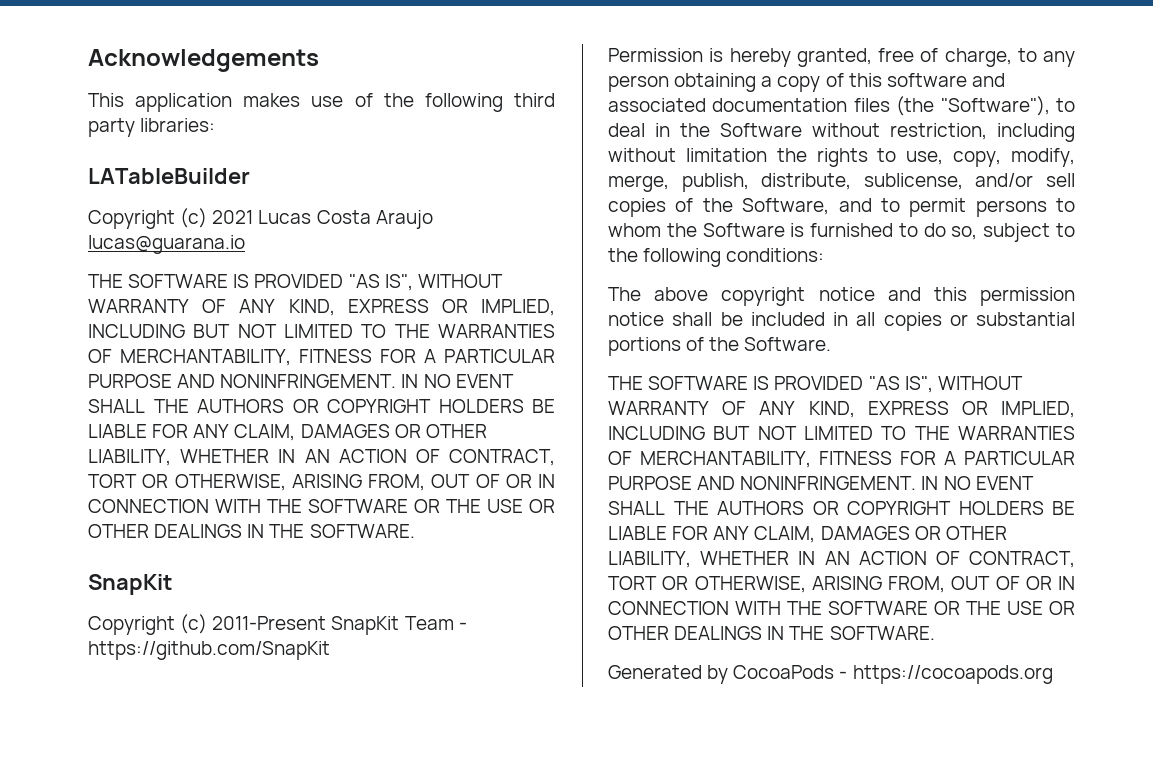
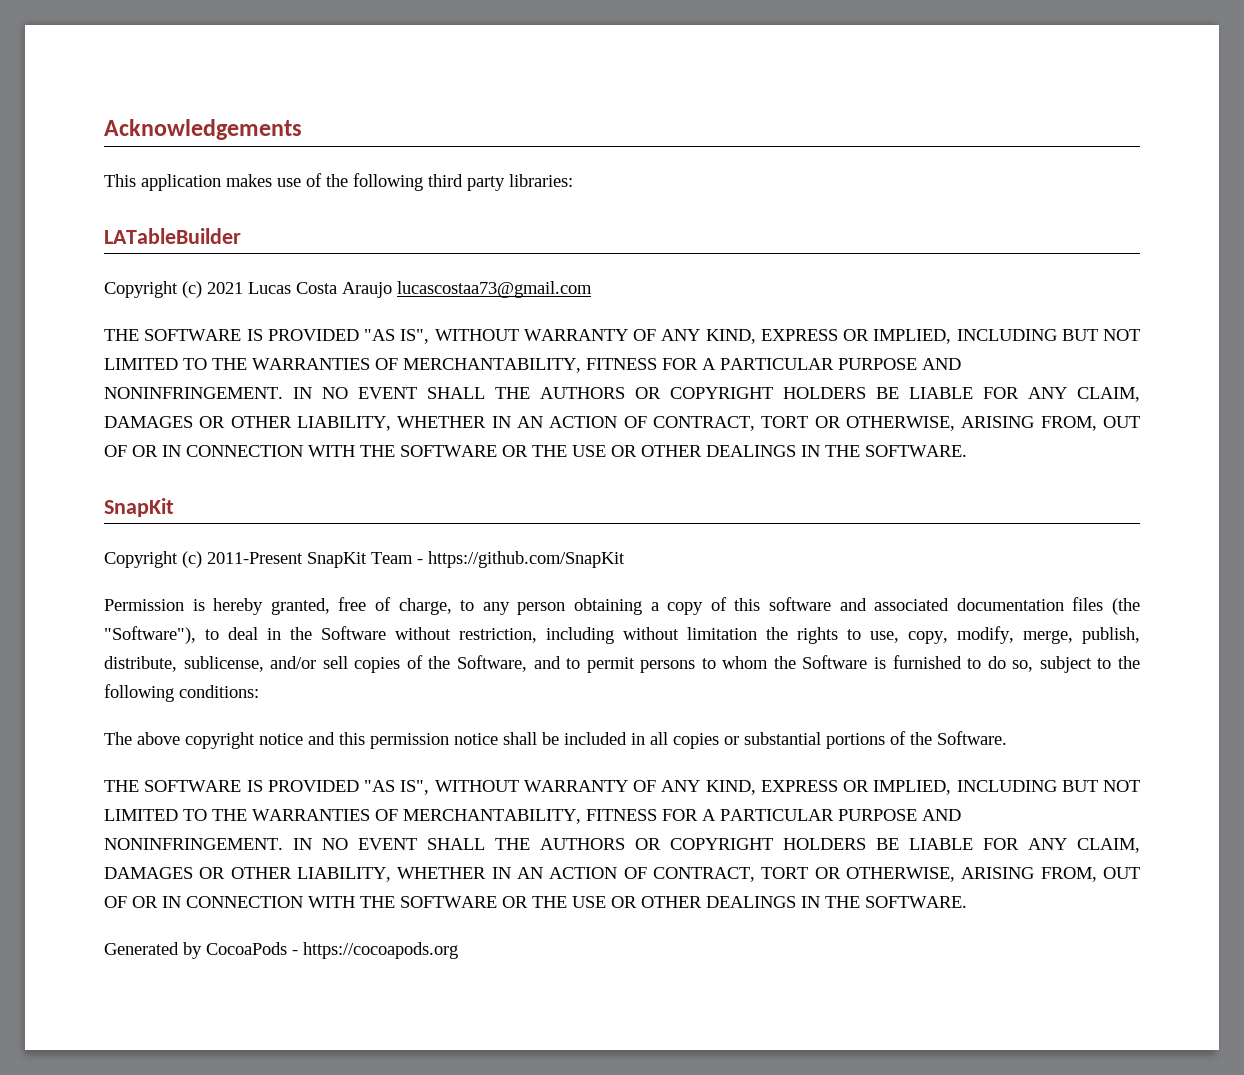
[88,235,245,254] lucas@guarana.io -> [397,281,592,298] lucascostaa73@gmail.com

